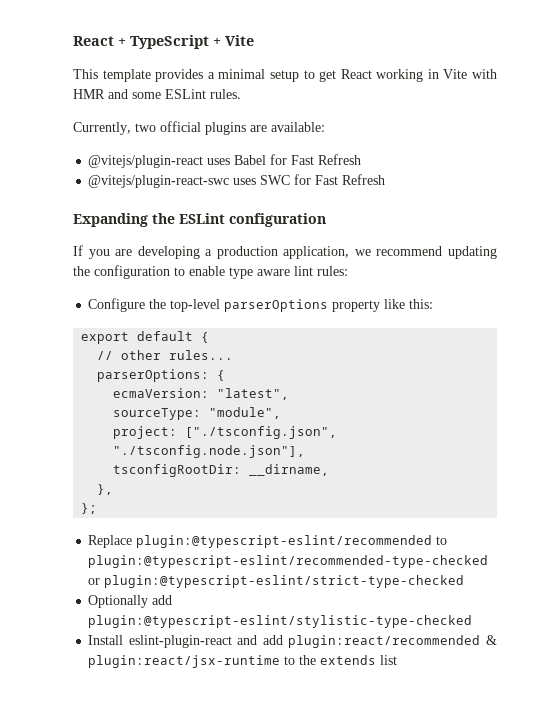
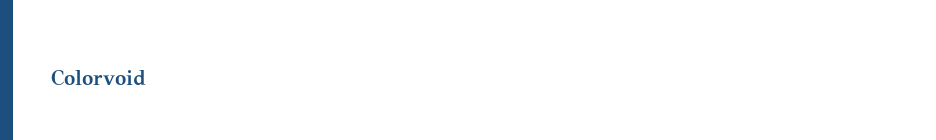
[73,35,254,49] [73,69,497,82] [73,89,241,99] [73,121,325,135] [88,154,362,168] [88,174,386,188] [73,213,326,227] [73,245,497,259] [73,265,348,279] [88,298,434,312] [81,331,210,344] [97,350,234,360] [97,369,226,382] [113,388,290,400] [113,407,282,420] [113,426,338,439] [113,445,306,458] [113,464,330,477] [97,484,114,495] [81,503,98,514] [88,535,448,548] [88,555,489,568] [88,575,465,588] [88,595,173,608] [88,615,473,628] [88,635,497,648] [88,655,398,668] React + TypeScript + Vite // This template provides a minimal setup to get React working in Vite with HMR and some ESLint rules. // Currently, two official plugins are available: // @vitejs/plugin-react uses Babel for Fast Refresh // @vitejs/plugin-react-swc uses SWC for Fast Refresh // Expanding the ESLint configuration // If you are developing a production application, we recommend updating the configuration to enable type aware lint rules: // Configure the top-level parserOptions property like this: // export default { // // other rules... // parserOptions: { // ecmaVersion: "latest", // sourceType: "module", // project: ["./tsconfig.json", "./tsconfig.node.json"], // tsconfigRootDir: __dirname, // }, // }; // Replace plugin:@typescript-eslint/recommended to plugin:@typescript-eslint/recommended-type-checked or plugin:@typescript-eslint/strict-type-checked // Optionally add plugin:@typescript-eslint/stylistic-type-checked // Install eslint-plugin-react and add plugin:react/recommended & plugin:react/jsx-runtime to the extends list -> [51,69,146,86] Colorvoid

